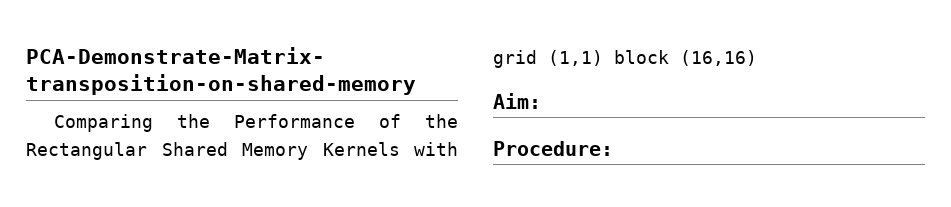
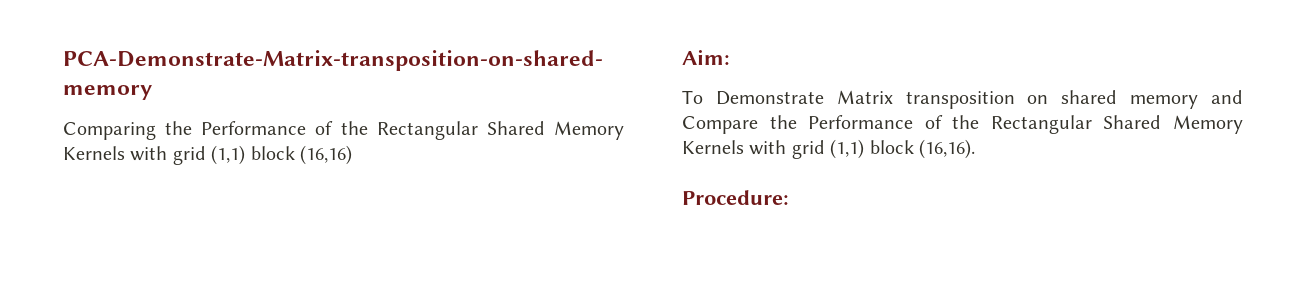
(541, 101) none -> [682,90,1243,109] [682,115,1243,134] [682,139,975,159] // To Demonstrate Matrix transposition on shared memory and Compare the Performance of the Rectangular Shared Memory Kernels with grid (1,1) block (16,16).

